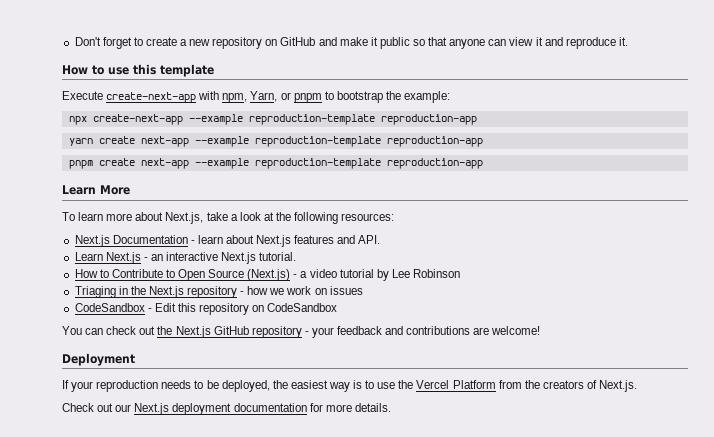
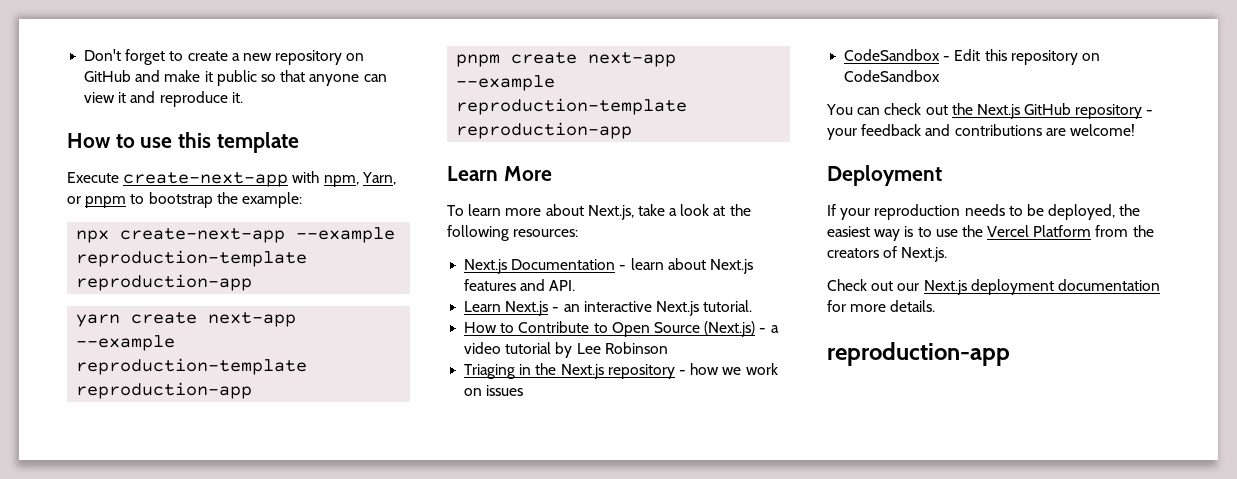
(391, 407) none -> [827,342,1010,366] // reproduction-app

